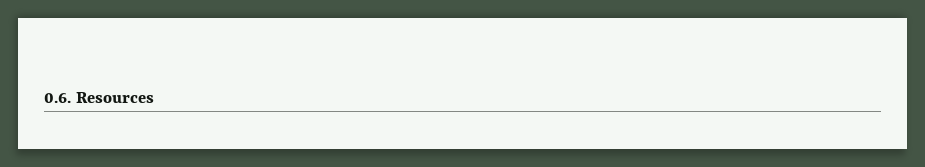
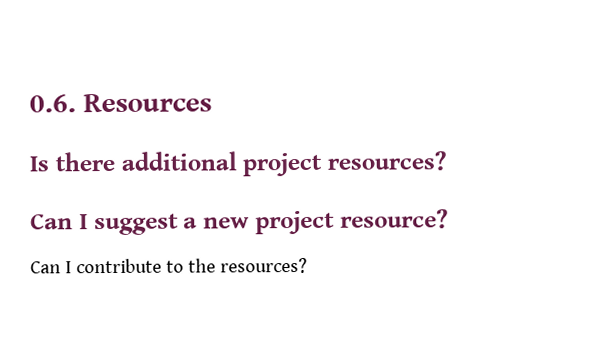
(155, 97) none -> [29,151,447,177] [30,209,449,236] [30,257,307,274] // Is there additional project resources? // Can I suggest a new project resource? // Can I contribute to the resources?

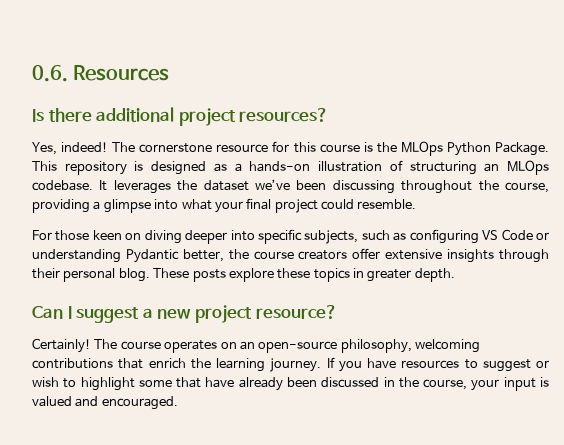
(447, 161) none -> [32,141,549,156] [32,160,550,175] [32,179,549,194] [32,198,417,213] [32,229,550,244] [32,248,550,263] [32,268,455,282] // Yes, indeed! The cornerstone resource for this course is the MLOps Python Package. This repository is designed as a hands-on illustration of structuring an MLOps codebase. It leverages the dataset we’ve been discussing throughout the course, providing a glimpse into what your final project could resemble. // For those keen on diving deeper into specific subjects, such as configuring VS Code or understanding Pydantic better, the course creators offer extensive insights through their personal blog. These posts explore these topics in greater depth.
[30,257,307,274] Can I contribute to the resources? -> [32,338,480,353] [32,357,549,372] [32,377,549,391] [32,396,178,410] Certainly! The course operates on an open-source philosophy, welcoming contributions that enrich the learning journey. If you have resources to suggest or wish to highlight some that have already been discussed in the course, your input is valued and encouraged.

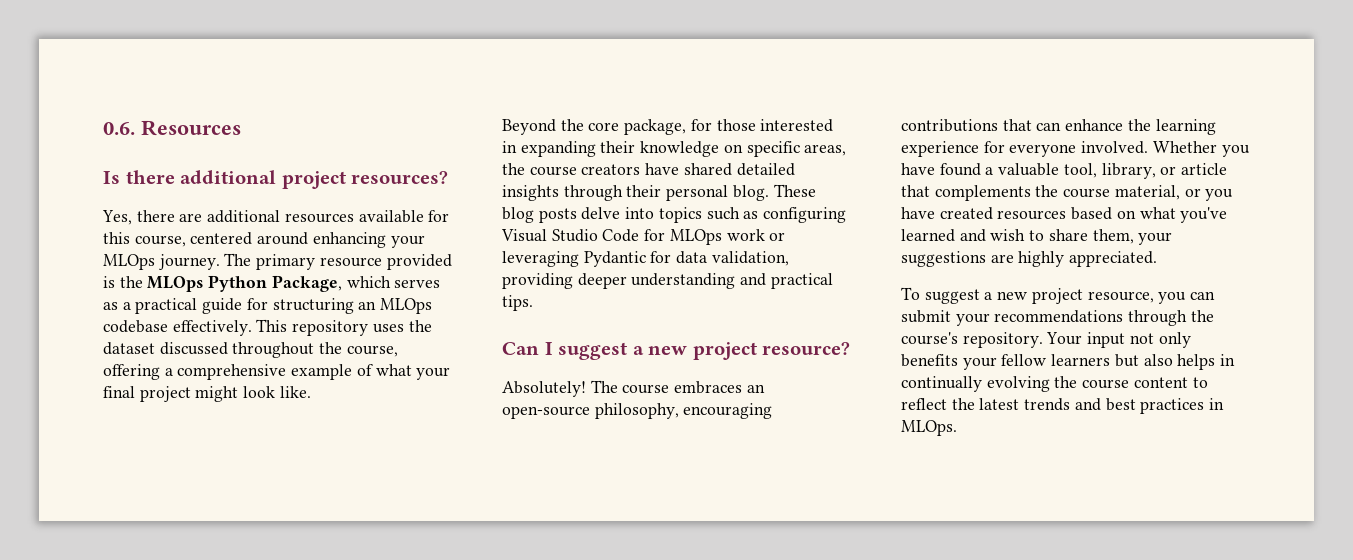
[61,141,549,156] [32,160,550,175] [32,179,549,194] [32,198,417,213] [32,229,550,244] [32,248,443,263] indeed! The cornerstone resource for this course is the MLOps Python Package. This repository is designed as a hands-on illustration of structuring an MLOps codebase. It leverages the dataset we’ve been discussing throughout the course, providing a glimpse into what your final project could resemble. // For those keen on diving deeper into specific subjects, such as configuring VS Code or understanding Pydantic better, the course creators offer extensive -> [136,210,450,223] [103,232,425,248] [103,253,452,270] [103,275,441,292] [103,298,433,314] [103,319,432,336] [103,342,398,358] [103,364,451,380] [103,386,311,402] [502,119,834,135] [502,141,847,157] [502,163,795,176] there are additional resources available for this course, centered around enhancing your MLOps journey. The primary resource provided is the MLOps Python Package, which serves as a practical guide for structuring an MLOps codebase effectively. This repository uses the dataset discussed throughout the course, offering a comprehensive example of what your final project might look like. // Beyond the core package, for those interested in expanding their knowledge on specific areas, the course creators have shared detailed
[192,268,455,282] posts explore these topics in greater depth. -> [502,207,847,223] [501,229,786,245] [502,251,789,267] [502,273,833,289] [502,295,533,311] blog posts delve into topics such as configuring Visual Studio Code for MLOps work or leveraging Pydantic for data validation, providing deeper understanding and practical tips.
[32,338,91,353] Certainly! -> [502,381,586,397] Absolutely!
[164,340,237,353] operates on -> [674,381,743,394] embraces
[415,339,480,353] welcoming -> [683,403,773,419] encouraging
[148,357,549,372] [32,377,549,391] [32,396,178,410] enrich the learning journey. If you have resources to suggest or wish to highlight some that have already been discussed in the course, your input is valued and encouraged. -> [1036,119,1216,135] [901,141,1250,157] [901,163,1228,179] [901,185,1234,201] [901,207,1228,223] [901,229,1173,245] [901,251,1158,267] [901,287,1216,304] [901,310,1214,326] [901,332,1191,348] [901,354,1236,370] [901,376,1208,392] [901,398,1225,414] [901,420,957,436] can enhance the learning experience for everyone involved. Whether you have found a valuable tool, library, or article that complements the course material, or you have created resources based on what you've learned and wish to share them, your suggestions are highly appreciated. // To suggest a new project resource, you can submit your recommendations through the course's repository. Your input not only benefits your fellow learners but also helps in continually evolving the course content to reflect the latest trends and best practices in MLOps.

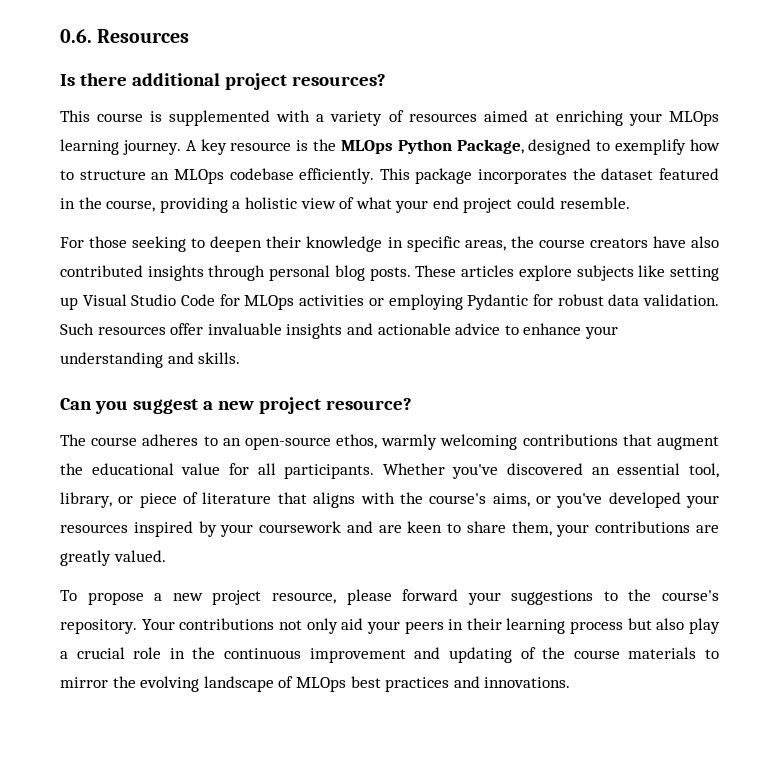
[102,210,450,225] [103,232,425,248] [103,253,452,270] Yes, there are additional resources available for this course, centered around enhancing your MLOps journey. The primary resource provided -> [60,110,720,126] [60,139,292,155] This course is supplemented with a variety of resources aimed at enriching your MLOps learning journey. A key resource
[346,276,441,288] [103,298,433,314] [103,319,432,336] [103,342,398,358] [103,364,451,380] [103,386,311,402] [502,119,834,135] [502,141,596,157] which serves as a practical guide for structuring an MLOps codebase effectively. This repository uses the dataset discussed throughout the course, offering a comprehensive example of what your final project might look like. // Beyond the core package, for those interested in expanding -> [528,139,720,155] [60,168,719,184] [60,197,630,213] [60,236,263,252] designed to exemplify how to structure an MLOps codebase efficiently. This package incorporates the dataset featured in the course, providing a holistic view of what your end project could resemble. // For those seeking to deepen
[723,144,743,153] on -> [387,237,403,248] in
[683,163,795,176] [502,184,816,201] [502,207,847,223] shared detailed insights through their personal blog. These blog posts delve into topics such as configuring -> [690,236,719,248] [60,265,720,281] [60,297,78,310] also contributed insights through personal blog posts. These articles explore subjects like setting up
[726,229,786,241] [502,251,789,267] [502,273,833,289] [502,295,533,311] work or leveraging Pydantic for data validation, providing deeper understanding and practical tips. -> [299,294,719,310] [60,323,618,339] [60,352,241,368] activities or employing Pydantic for robust data validation. Such resources offer invaluable insights and actionable advice to enhance your understanding and skills.
[544,342,553,355] I -> [94,401,128,414] you
[502,381,586,397] Absolutely! -> (412, 404) none
[674,381,765,394] [502,403,773,419] [901,119,1216,135] [901,141,1250,157] [901,163,1228,179] [901,185,1234,201] [901,207,1228,223] [901,229,1173,245] [901,251,1158,267] embraces an open-source philosophy, encouraging contributions that can enhance the learning experience for everyone involved. Whether you have found a valuable tool, library, or article that complements the course material, or you have created resources based on what you've learned and wish to share them, your suggestions are highly appreciated. -> [142,434,719,450] [60,463,719,479] [60,492,719,508] [60,521,719,537] [60,550,166,566] adheres to an open-source ethos, warmly welcoming contributions that augment the educational value for all participants. Whether you've discovered an essential tool, library, or piece of literature that aligns with the course's aims, or you've developed your resources inspired by your coursework and are keen to share them, your contributions are greatly valued.
[924,289,980,304] suggest -> [87,592,144,605] propose
[1158,291,1216,304] [901,310,1188,326] you can submit your recommendations through -> [346,589,618,605] please forward your suggestions to
[1087,332,1126,348] input -> [179,618,275,630] contributions
[901,354,1236,370] [901,376,1208,392] [901,398,1225,414] [901,420,957,436] benefits your fellow learners but also helps in continually evolving the course content to reflect the latest trends and best practices in MLOps. -> [341,618,720,634] [60,647,719,663] [60,676,571,692] aid your peers in their learning process but also play a crucial role in the continuous improvement and updating of the course materials to mirror the evolving landscape of MLOps best practices and innovations.

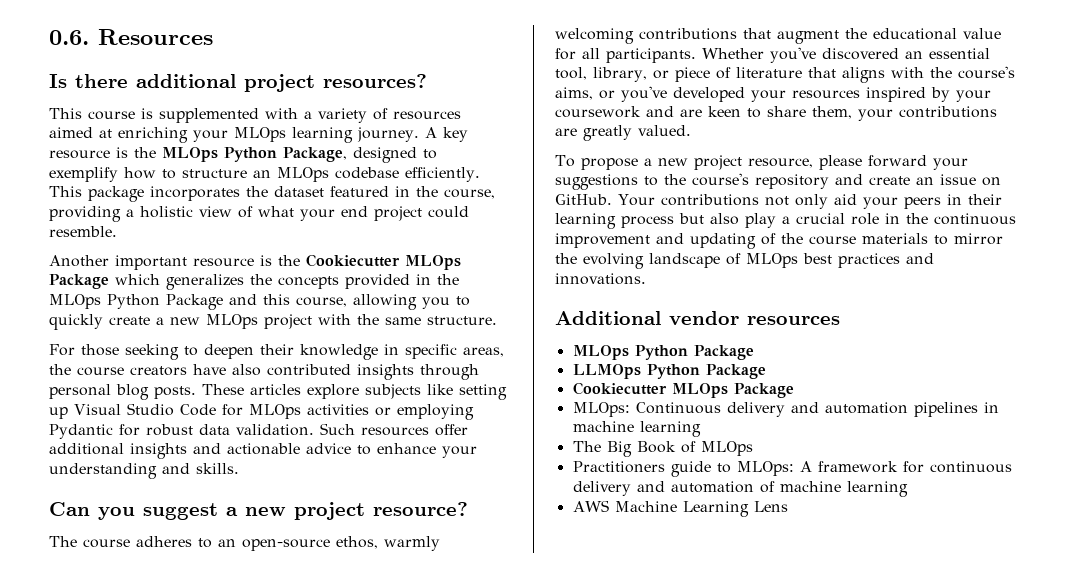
(630, 203) none -> [49,254,461,270] [49,274,459,290] [49,294,470,310] [49,314,497,330] // Another important resource is the Cookiecutter MLOps Package which generalizes the concepts provided in the MLOps Python Package and this course, allowing you to quickly create a new MLOps project with the same structure.
[207,323,282,335] invaluable -> [49,443,124,455] additional
[60,619,137,634] repository. -> [755,174,1001,189] [555,194,612,205] repository and create an issue on GitHub.
(571, 682) none -> [555,311,840,325] [572,345,754,360] [572,364,766,379] [572,382,794,398] [572,402,999,417] [572,421,701,437] [572,441,753,457] [572,461,1012,477] [572,481,908,497] [572,500,788,517] // Additional vendor resources // MLOps Python Package // LLMOps Python Package // Cookiecutter MLOps Package // MLOps: Continuous delivery and automation pipelines in machine learning // The Big Book of MLOps // Practitioners guide to MLOps: A framework for continuous delivery and automation of machine learning // AWS Machine Learning Lens

